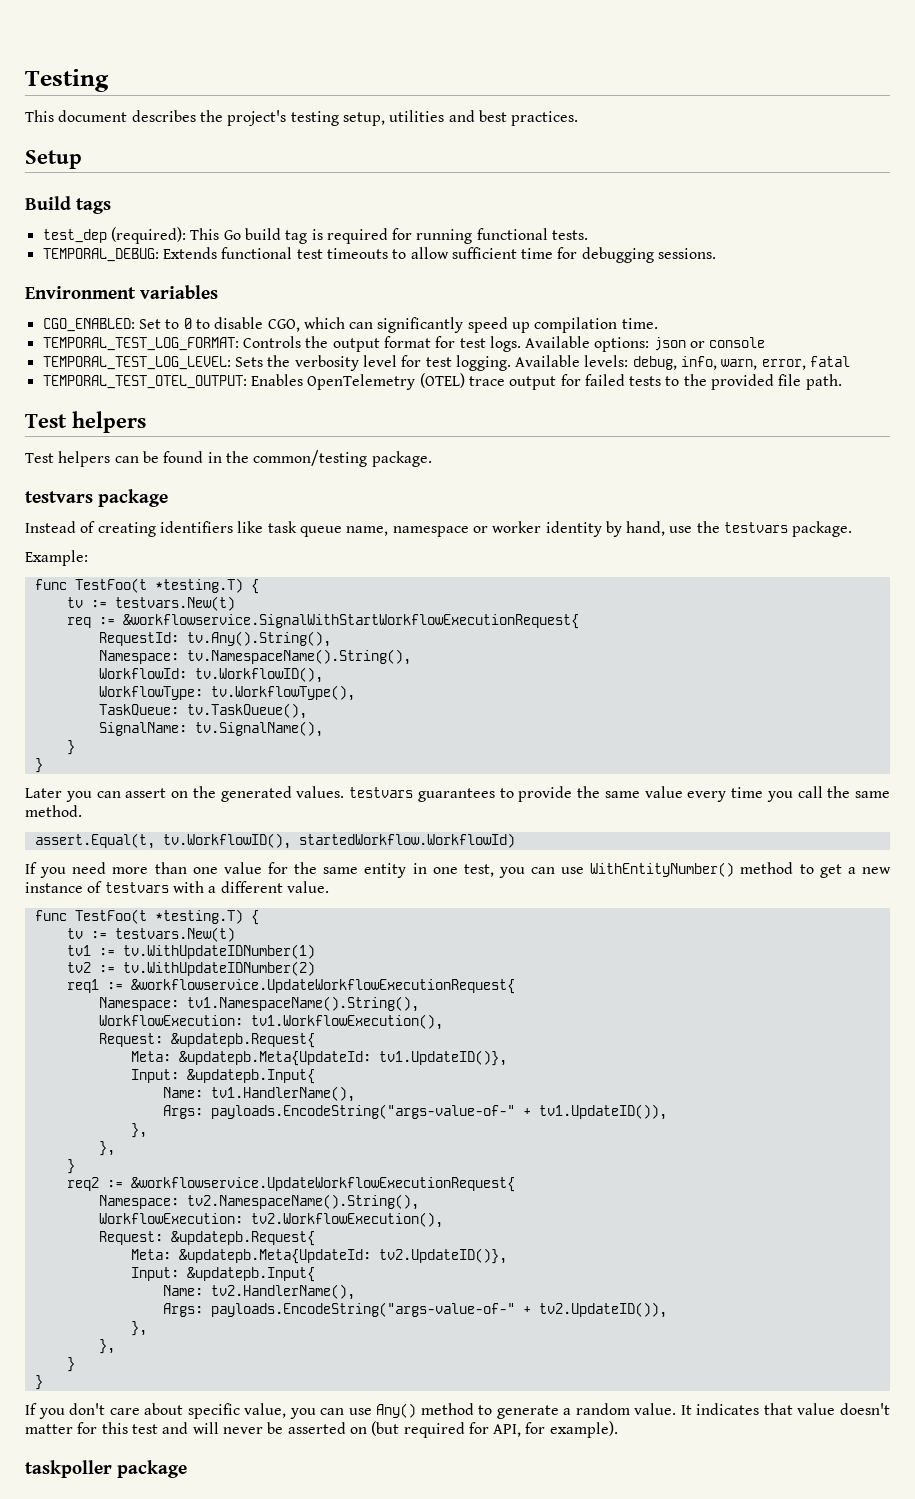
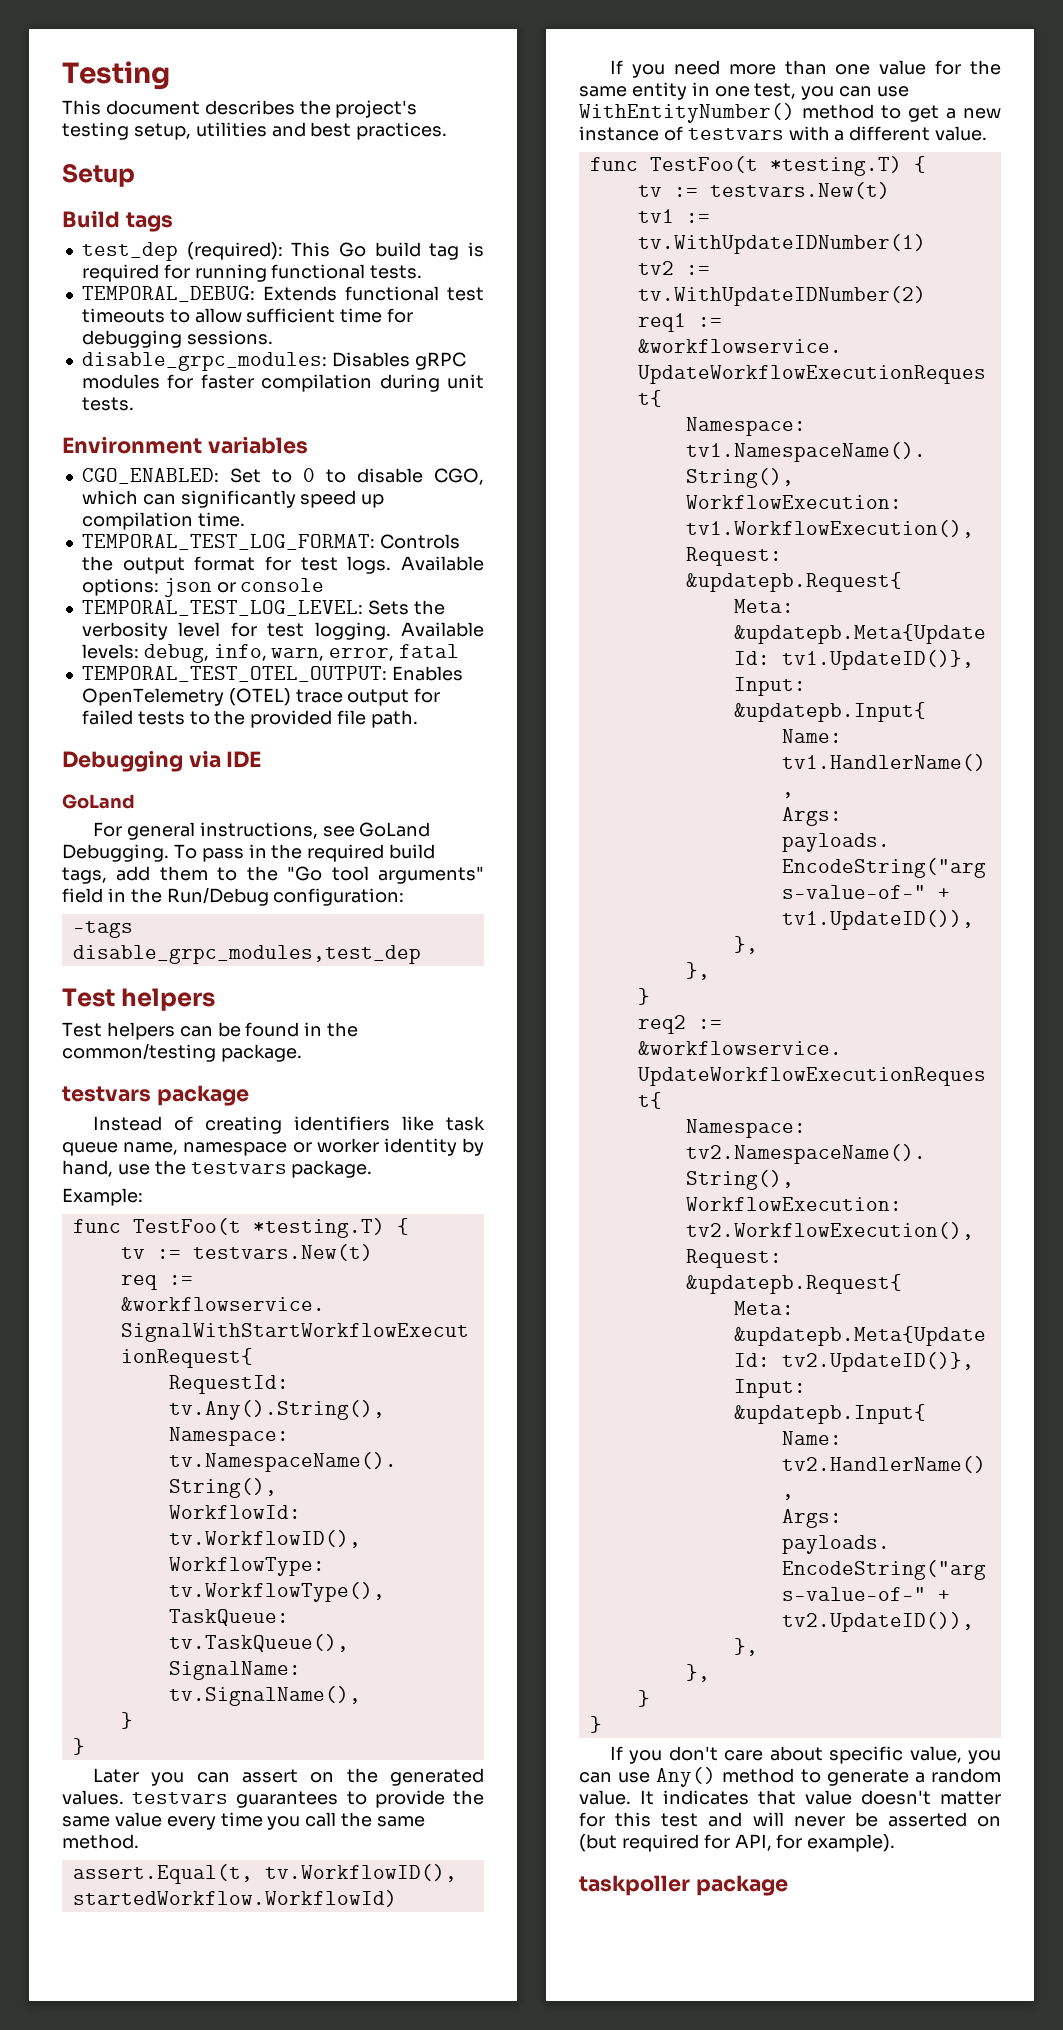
(717, 253) none -> [81,352,466,371] [81,374,484,392] [81,397,134,411] // disable_grpc_modules: Disables gRPC modules for faster compilation during unit tests.
(842, 382) none -> [62,750,262,772] [62,794,135,809] [92,822,431,840] [62,844,436,862] [62,866,485,884] [62,887,405,906] [72,921,133,938] [72,945,421,964] // Debugging via IDE // GoLand // For general instructions, see GoLand Debugging. To pass in the required build tags, add them to the "Go tool arguments" field in the Run/Debug configuration: // -tags disable_grpc_modules,test_dep

